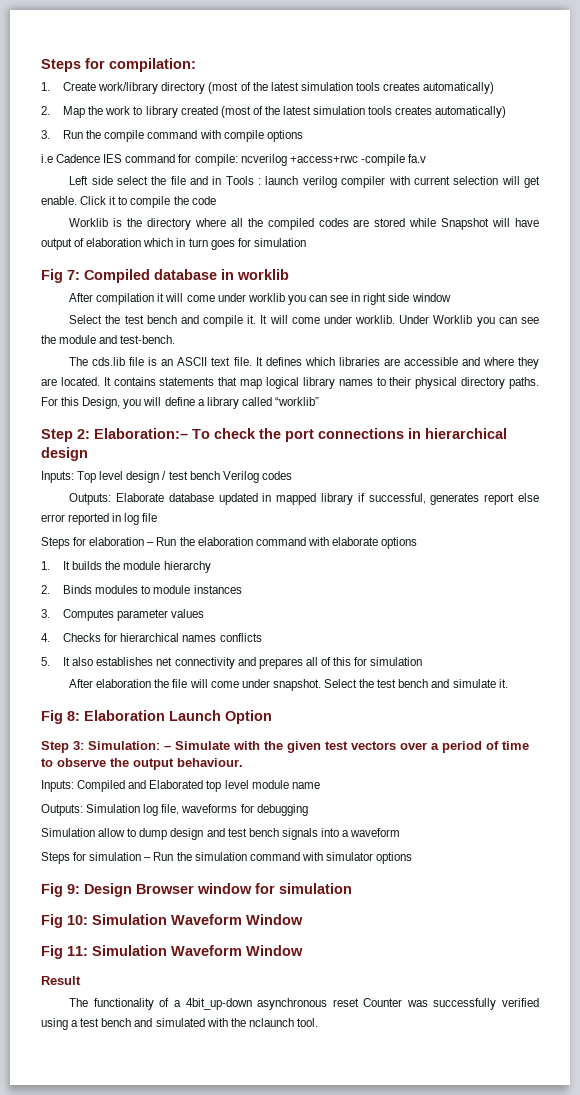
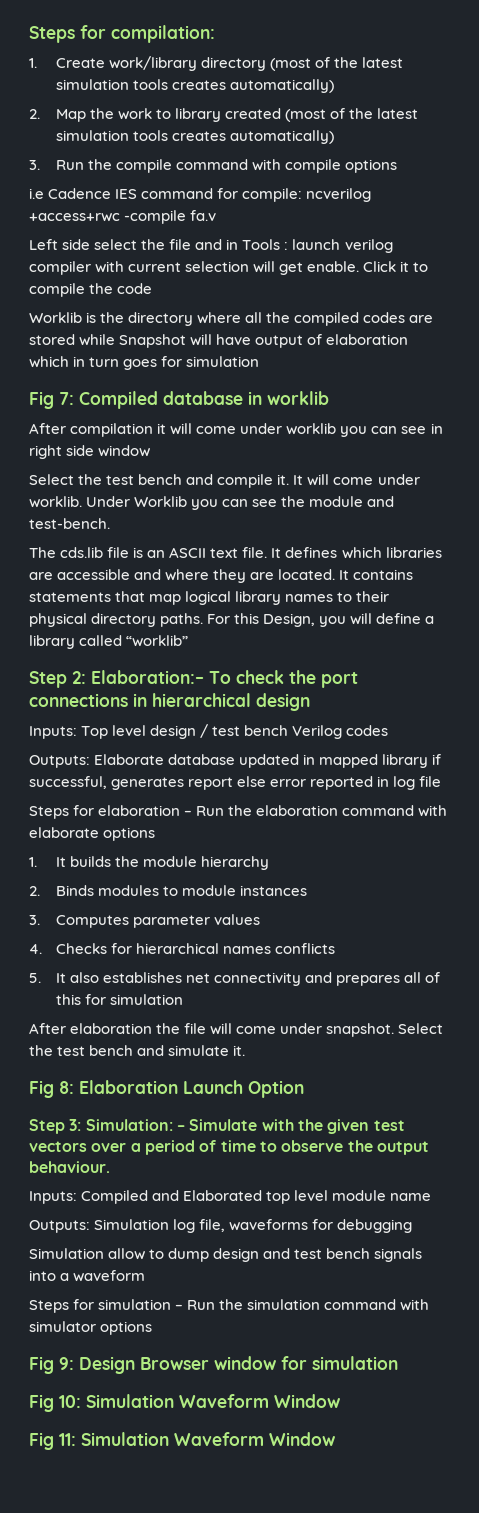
[41,976,81,985] [69,998,540,1010] [41,1018,318,1030] // Result // The functionality of a 4bit_up-down asynchronous reset Counter was successfully verified using a test bench and simulated with the nclaunch tool. -> (335, 1439) none

